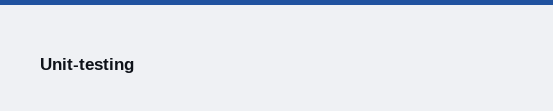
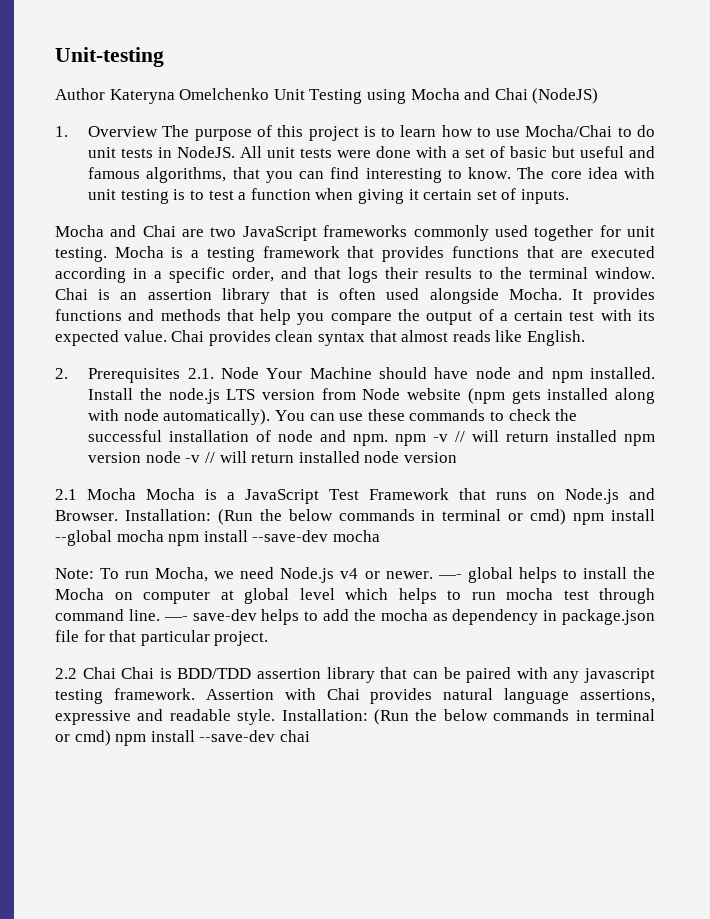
(134, 65) none -> [55,88,599,104] [55,125,656,141] [88,146,655,158] [88,167,655,183] [88,188,569,204] [55,225,655,241] [55,246,656,262] [55,267,655,283] [55,288,655,304] [55,309,656,325] [55,330,585,346] [55,367,655,383] [88,388,655,404] [88,409,578,425] [88,430,655,446] [88,451,457,463] [55,488,655,504] [55,509,656,525] [55,530,380,546] [55,567,655,583] [55,588,655,604] [55,609,655,625] [55,630,269,646] [55,667,655,683] [55,688,655,704] [55,709,655,725] [55,730,310,746] // Author Kateryna Omelchenko Unit Testing using Mocha and Chai (NodeJS) // 1. Overview The purpose of this project is to learn how to use Mocha/Chai to do unit tests in NodeJS. All unit tests were done with a set of basic but useful and famous algorithms, that you can find interesting to know. The core idea with unit testing is to test a function when giving it certain set of inputs. // Mocha and Chai are two JavaScript frameworks commonly used together for unit testing. Mocha is a testing framework that provides functions that are executed according in a specific order, and that logs their results to the terminal window. Chai is an assertion library that is often used alongside Mocha. It provides functions and methods that help you compare the output of a certain test with its expected value. Chai provides clean syntax that almost reads like English. // 2. Prerequisites 2.1. Node Your Machine should have node and npm installed. Install the node.js LTS version from Node website (npm gets installed along with node automatically). You can use these commands to check the successful installation of node and npm. npm -v // will return installed npm version node -v // will return installed node version // 2.1 Mocha Mocha is a JavaScript Test Framework that runs on Node.js and Browser. Installation: (Run the below commands in terminal or cmd) npm install --global mocha npm install --save-dev mocha // Note: To run Mocha, we need Node.js v4 or newer. —- global helps to install the Mocha on computer at global level which helps to run mocha test through command line. —- save-dev helps to add the mocha as dependency in package.json file for that particular project. // 2.2 Chai Chai is BDD/TDD assertion library that can be paired with any javascript testing framework. Assertion with Chai provides natural language assertions, expressive and readable style. Installation: (Run the below commands in terminal or cmd) npm install --save-dev chai

